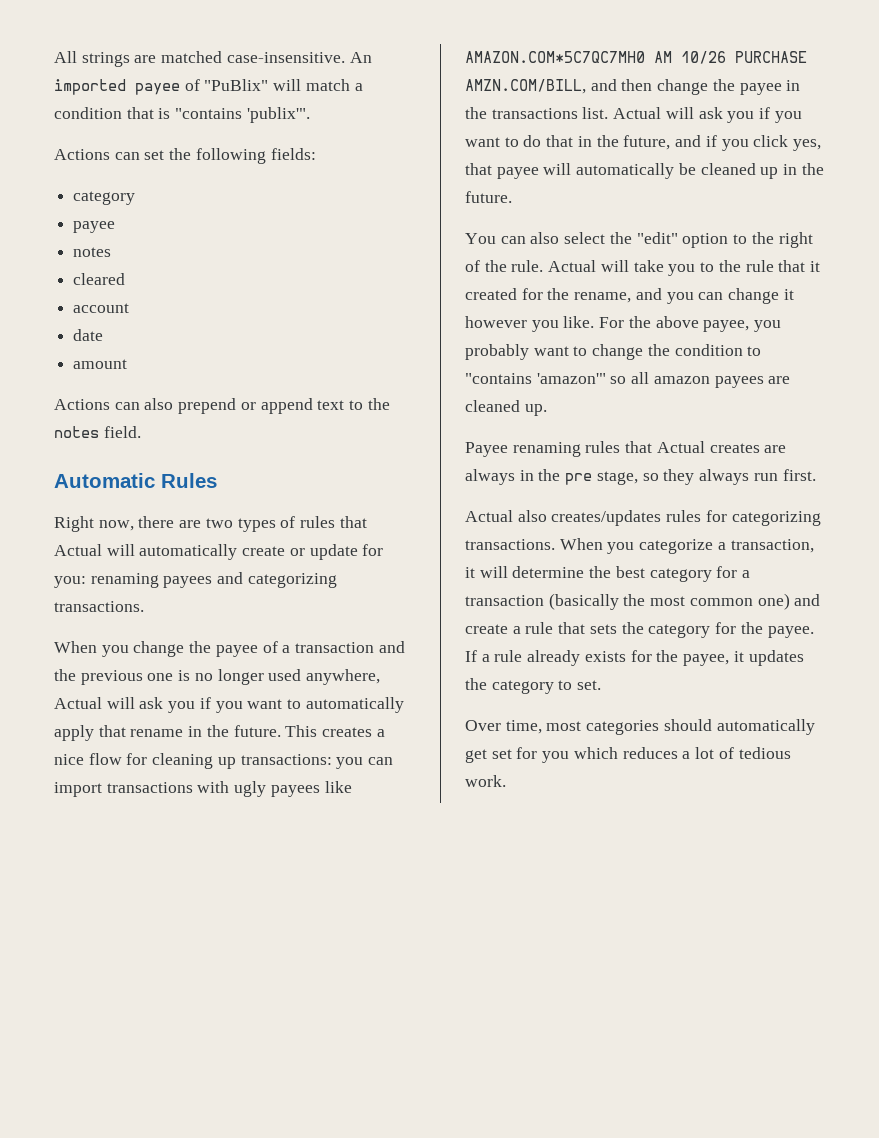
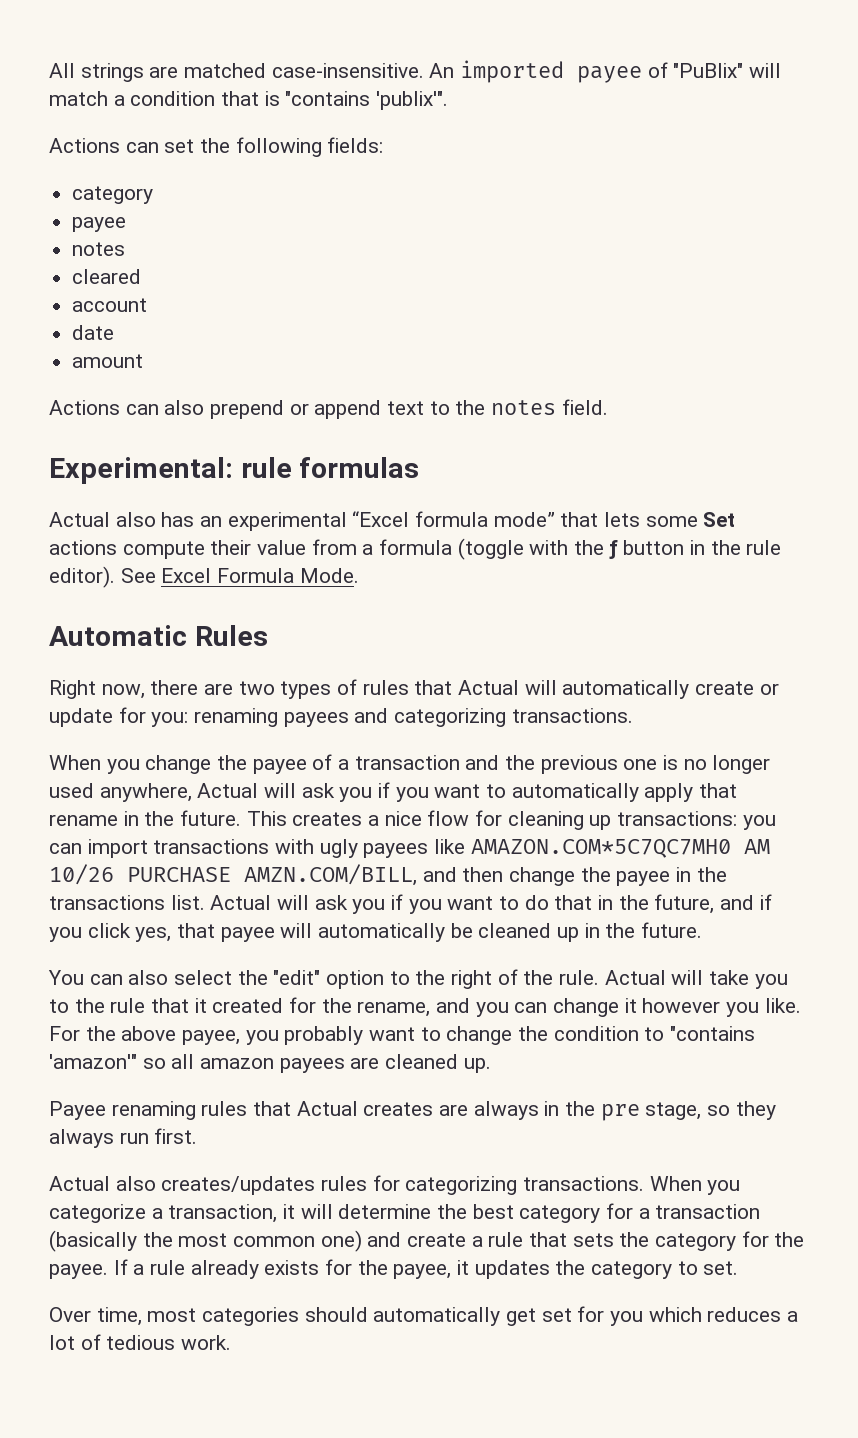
(141, 432) none -> [49,457,420,484] [49,511,736,531] [49,538,782,560] [49,566,359,588] // Experimental: rule formulas // Actual also has an experimental “Excel formula mode” that lets some Set actions compute their value from a formula (toggle with the ƒ button in the rule editor). See Excel Formula Mode.

